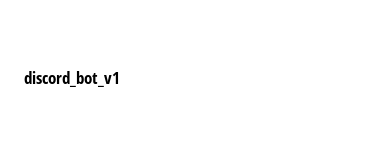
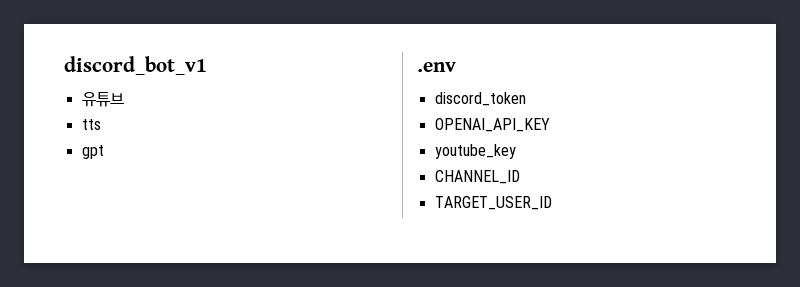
(120, 79) none -> [81,92,124,107] [81,119,101,130] [81,145,104,159] [417,62,456,72] [434,92,526,106] [434,118,550,132] [434,144,516,159] [434,170,520,184] [434,196,552,210] // 유튜브 // tts // gpt // .env // discord_token // OPENAI_API_KEY // youtube_key // CHANNEL_ID // TARGET_USER_ID

